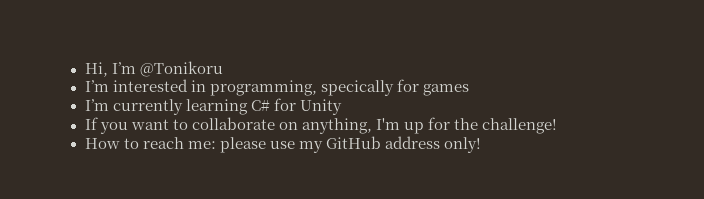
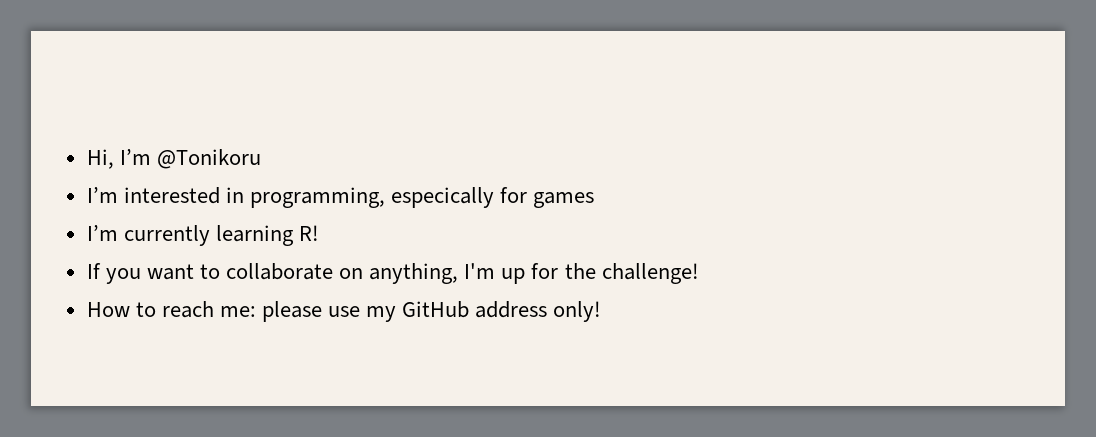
[320,80,394,96] specically -> [391,187,495,208] especically
[250,98,342,115] C# for Unity -> [298,225,319,241] R!

